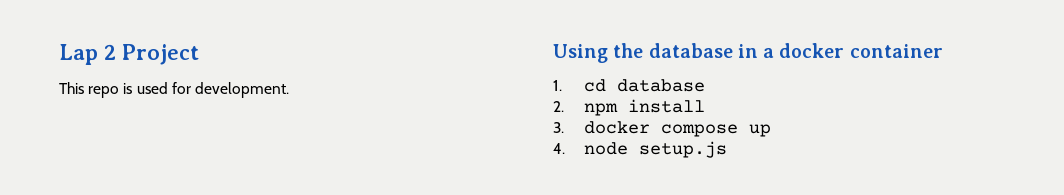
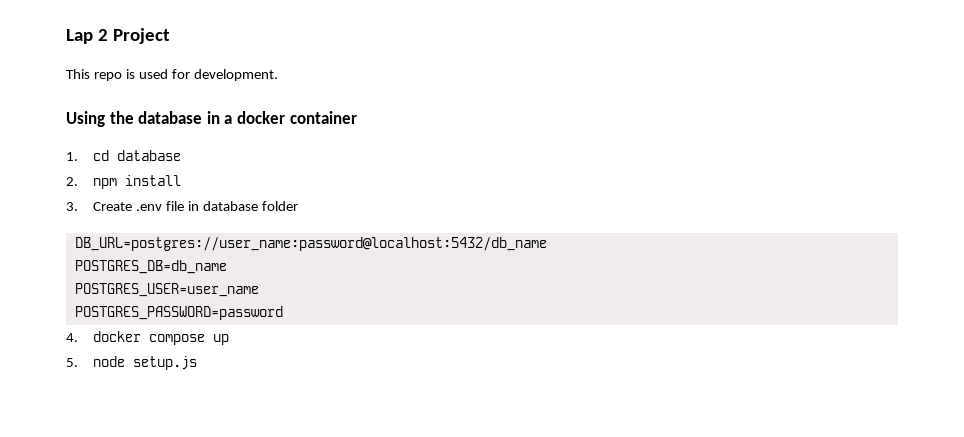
(564, 127) none -> [92,201,298,211] [74,237,547,251] [74,260,227,274] [74,283,259,297] [74,306,283,320] [66,333,78,342] Create .env file in database folder // DB_URL=postgres://user_name:password@localhost:5432/db_name // POSTGRES_DB=db_name // POSTGRES_USER=user_name // POSTGRES_PASSWORD=password // 4.
[553,143,565,154] 4. -> [66,358,78,367] 5.

